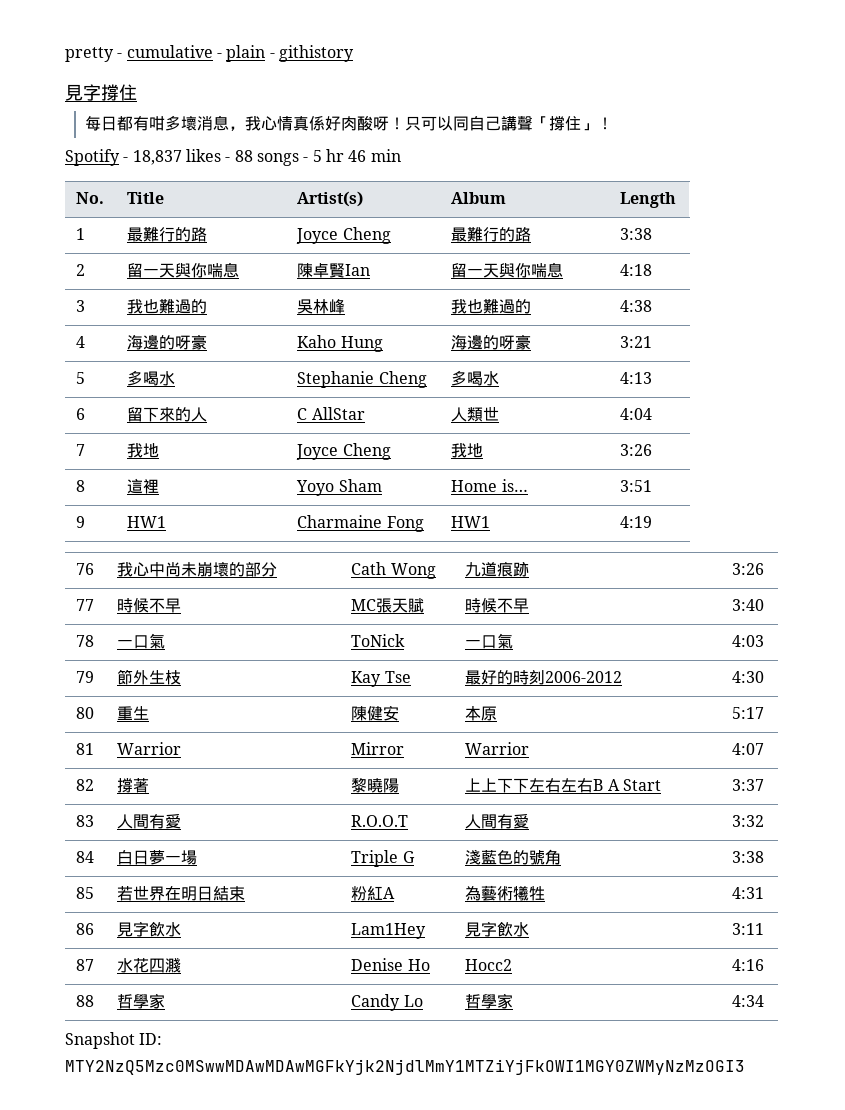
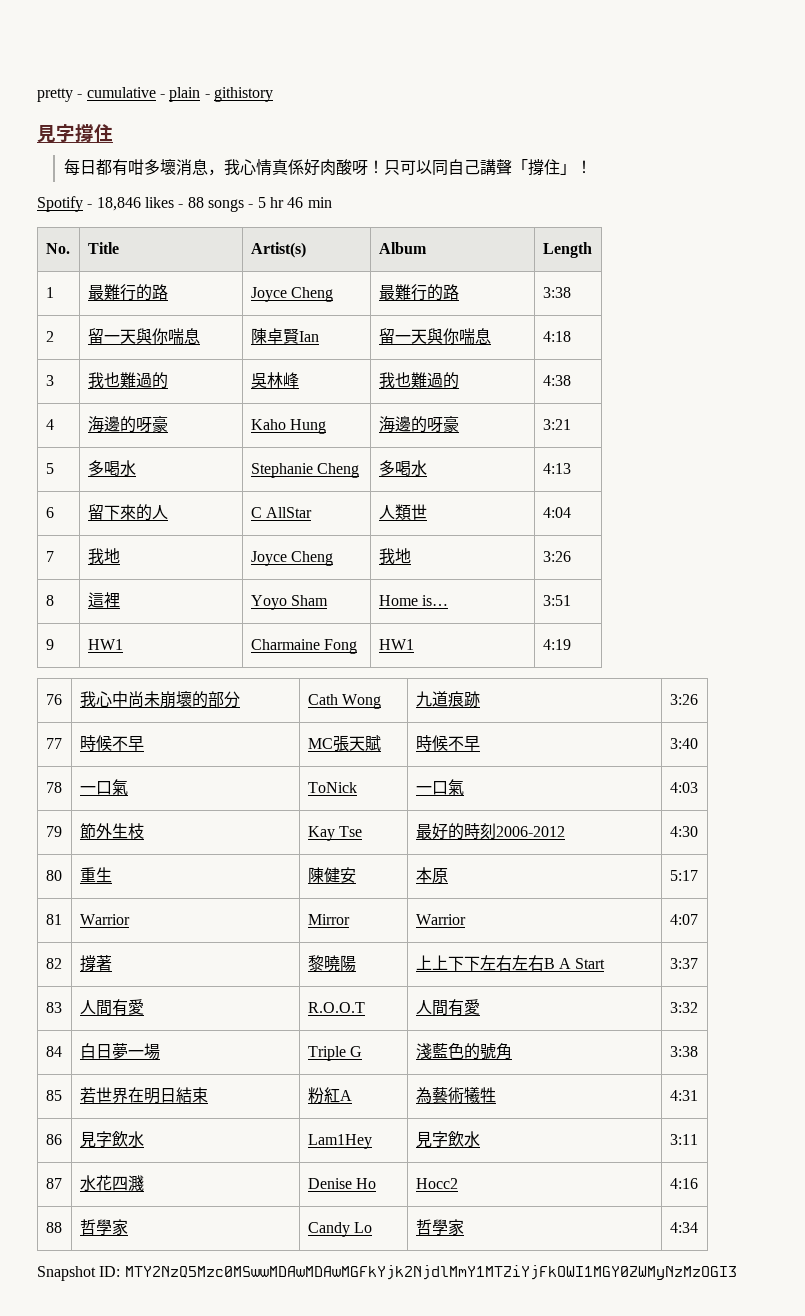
[132,150,182,165] 18,837 -> [96,197,141,211] 18,846

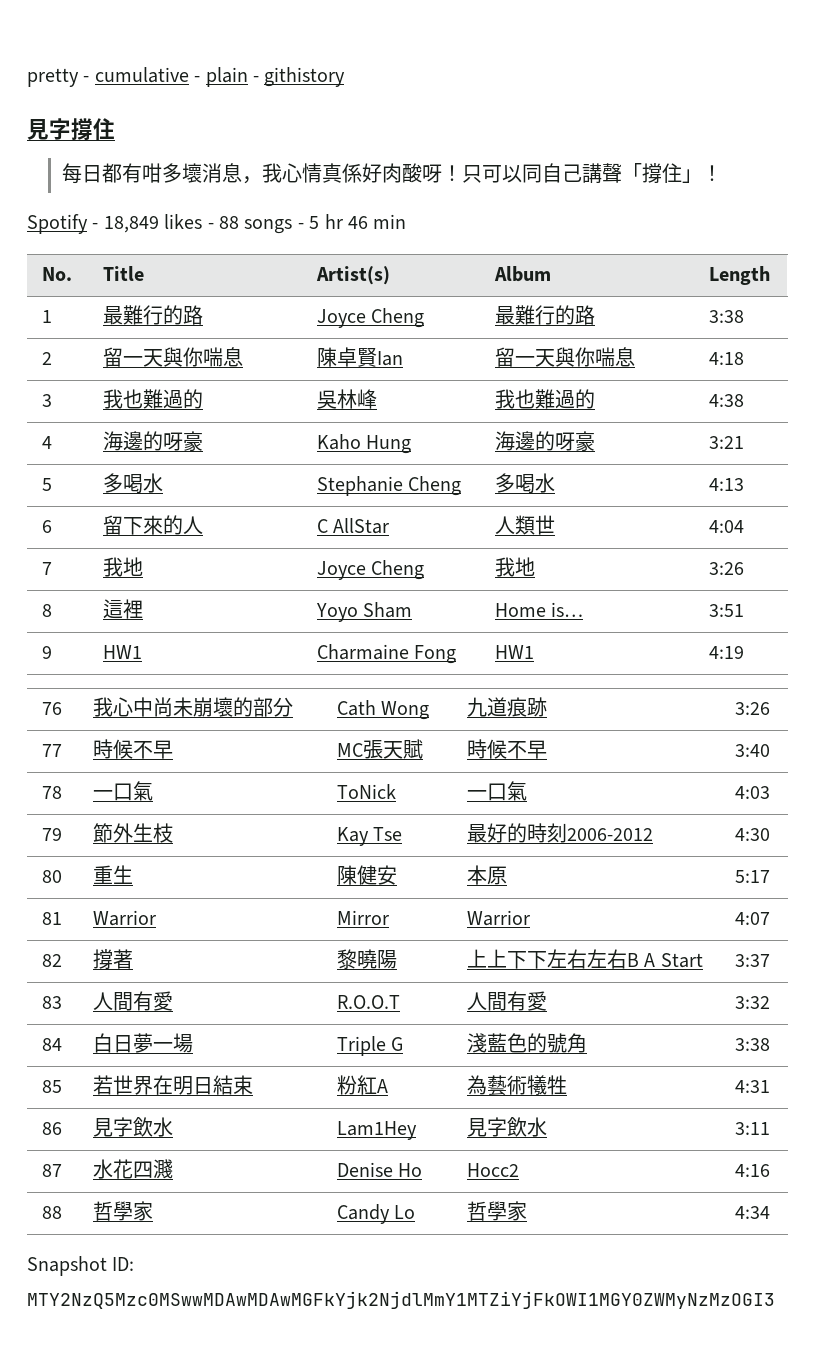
[96,197,141,211] 18,846 -> [103,216,159,233] 18,849

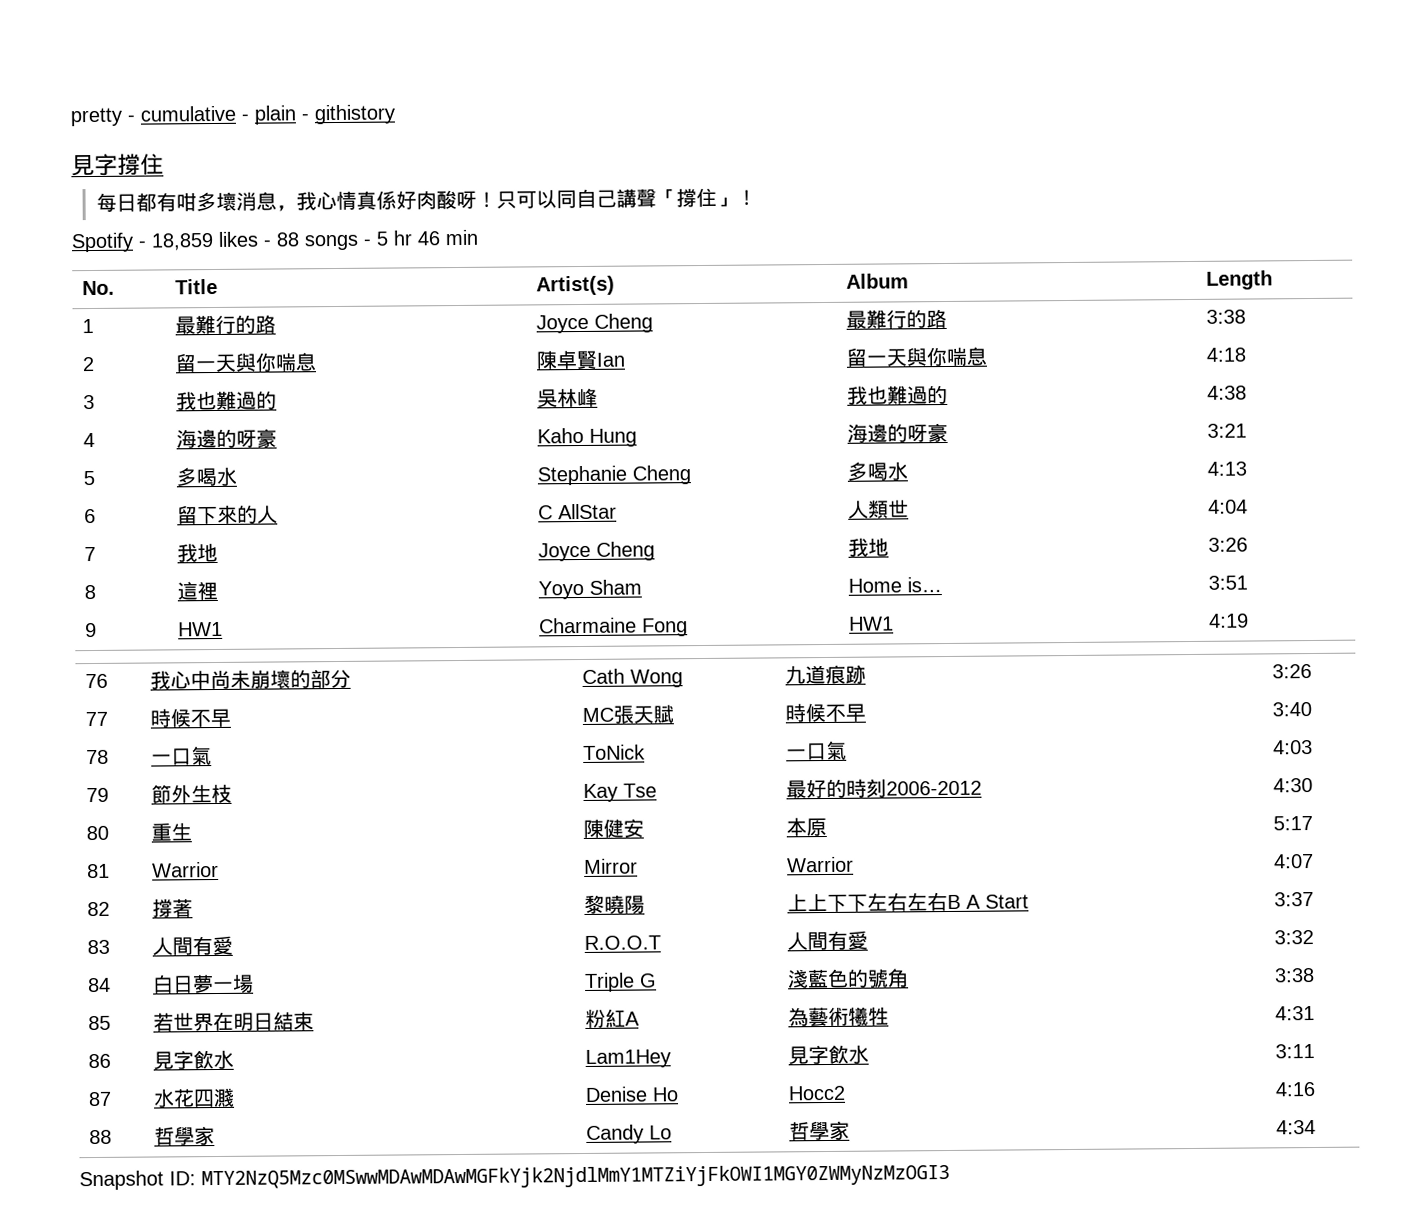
[103,216,159,233] 18,849 -> [151,233,214,251] 18,859

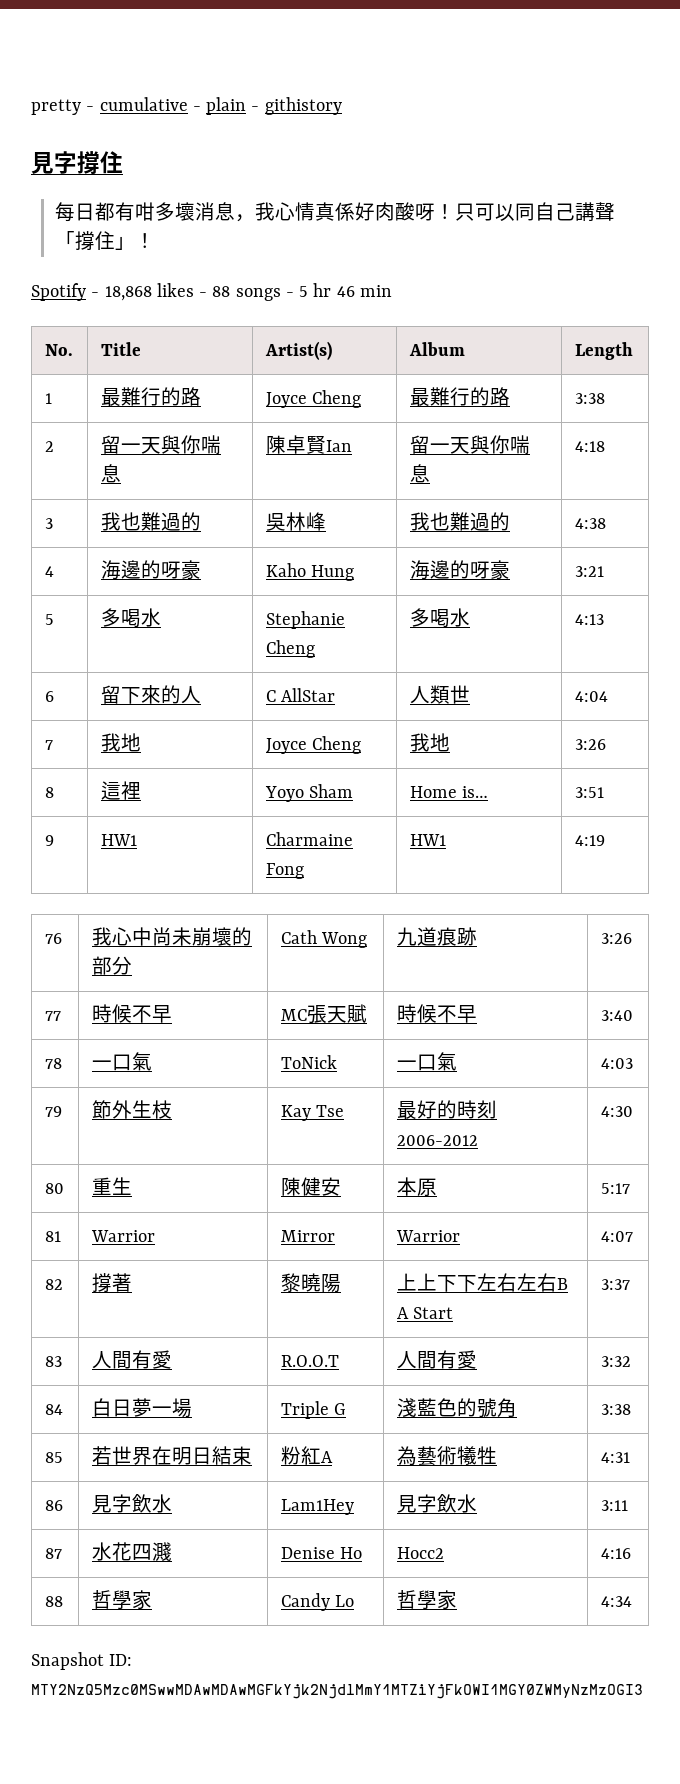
[151,233,214,251] 18,859 -> [104,286,152,301] 18,868

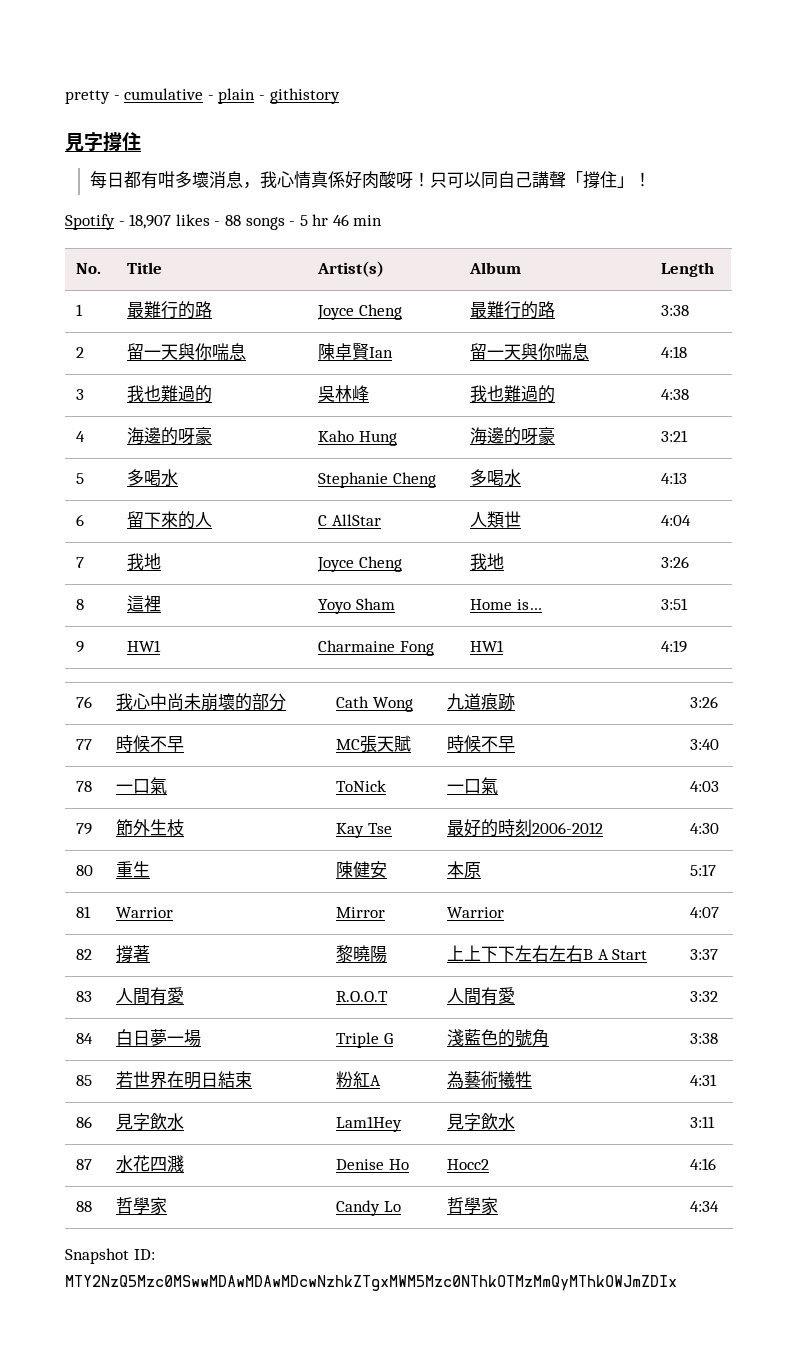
[104,286,152,301] 18,868 -> [129,214,172,229] 18,907
[31,1684,643,1699] MTY2NzQ5Mzc0MSwwMDAwMDAwMGFkYjk2NjdlMmY1MTZiYjFkOWI1MGY0ZWMyNzMzOGI3 -> [65,1275,677,1291] MTY2NzQ5Mzc0MSwwMDAwMDAwMDcwNzhkZTgxMWM5Mzc0NThkOTMzMmQyMThkOWJmZDIx

